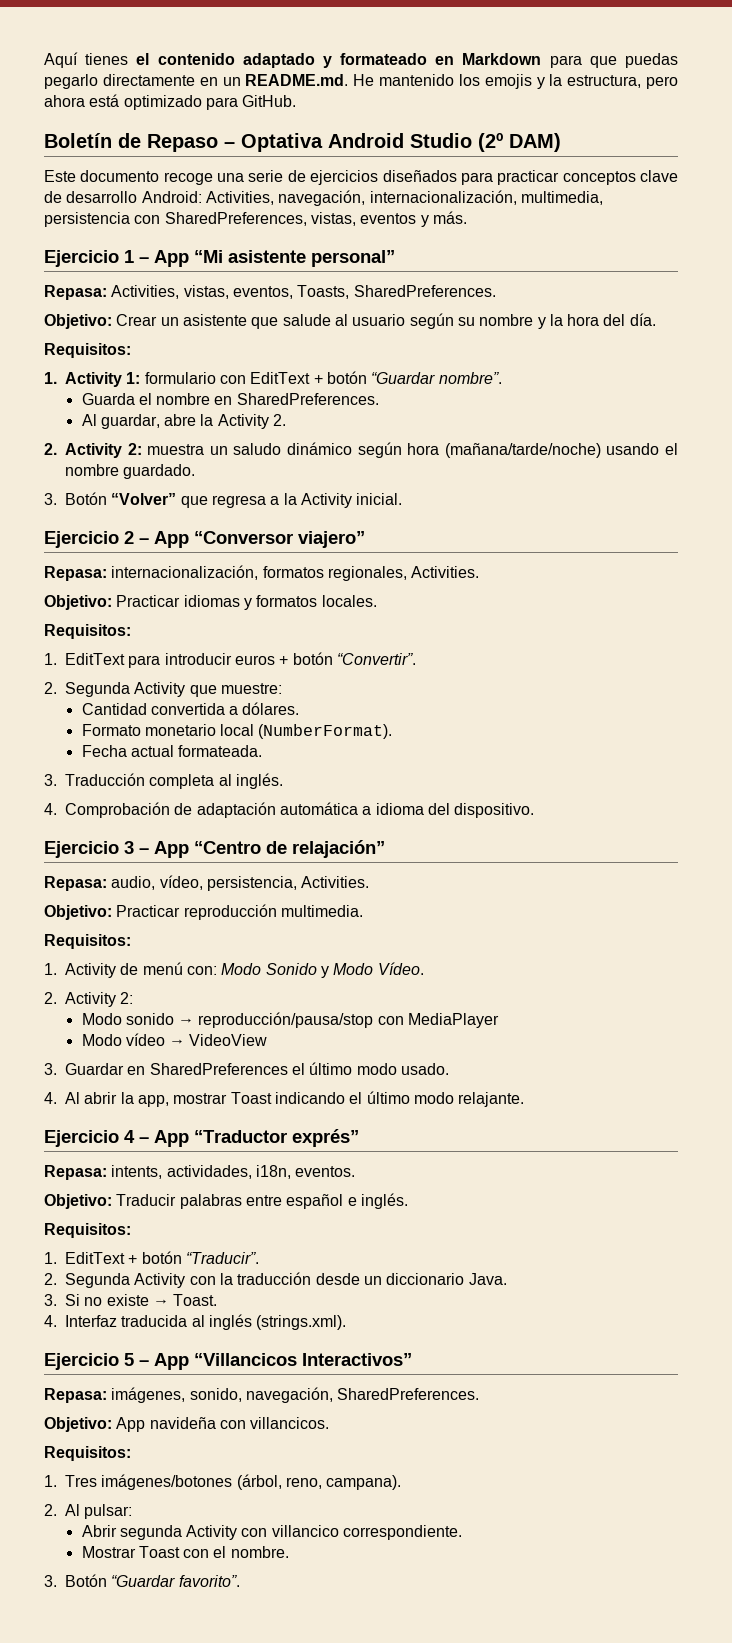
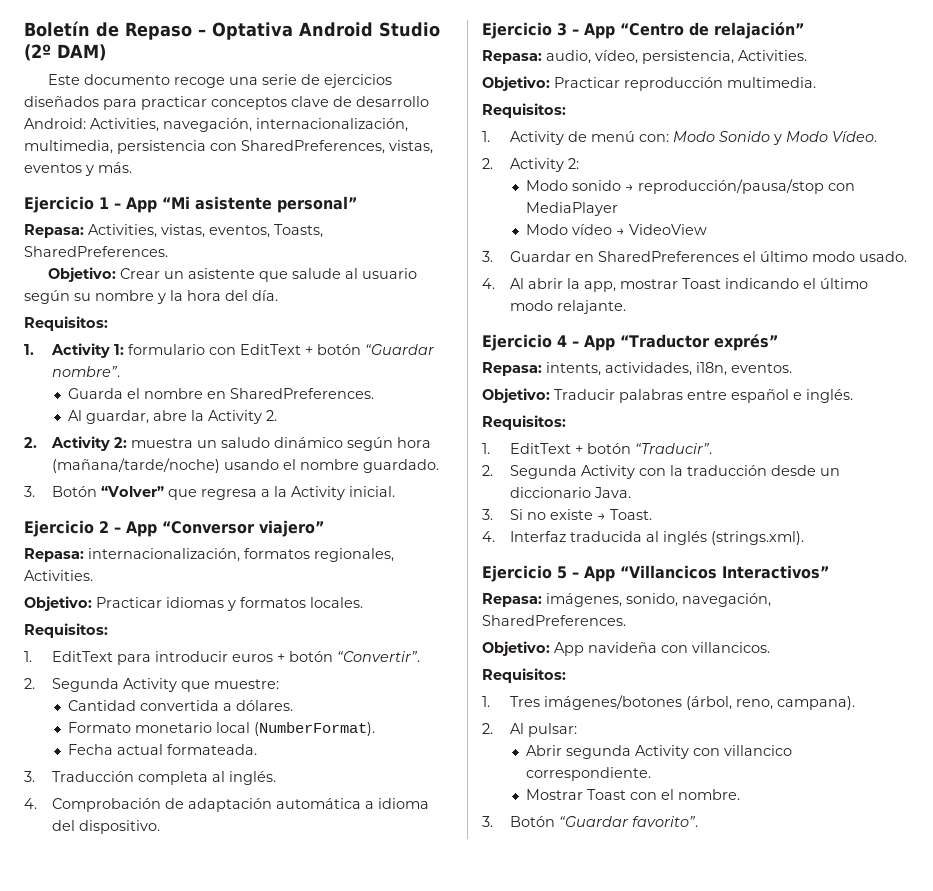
[44,52,678,68] [44,74,678,89] [44,94,297,110] Aquí tienes el contenido adaptado y formateado en Markdown para que puedas pegarlo directamente en un README.md. He mantenido los emojis y la estructura, pero ahora está optimizado para GitHub. // -> (24, 29) none

